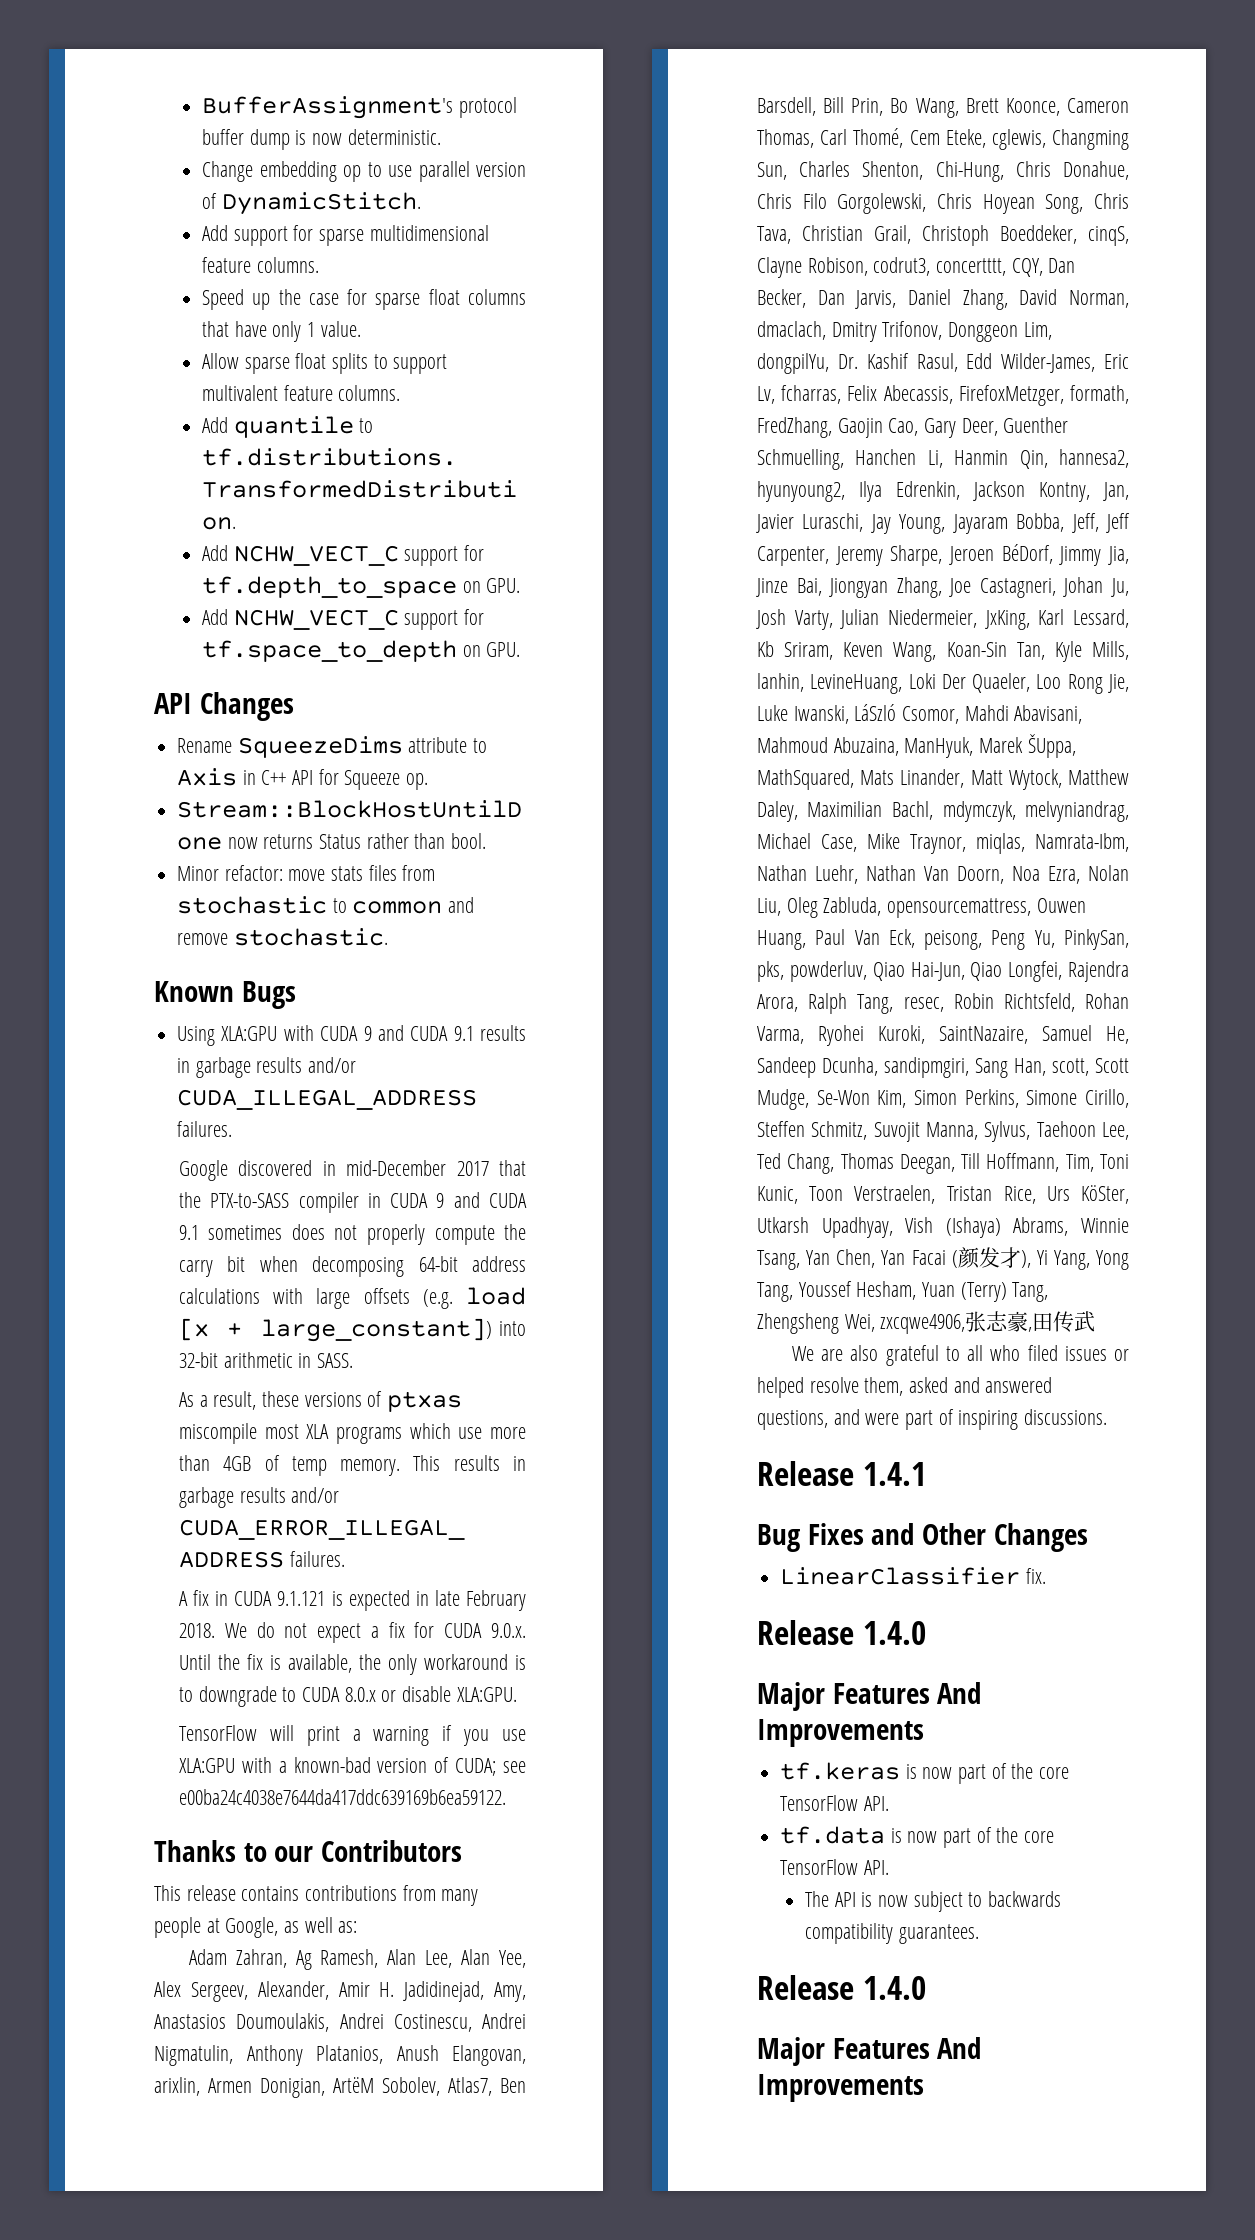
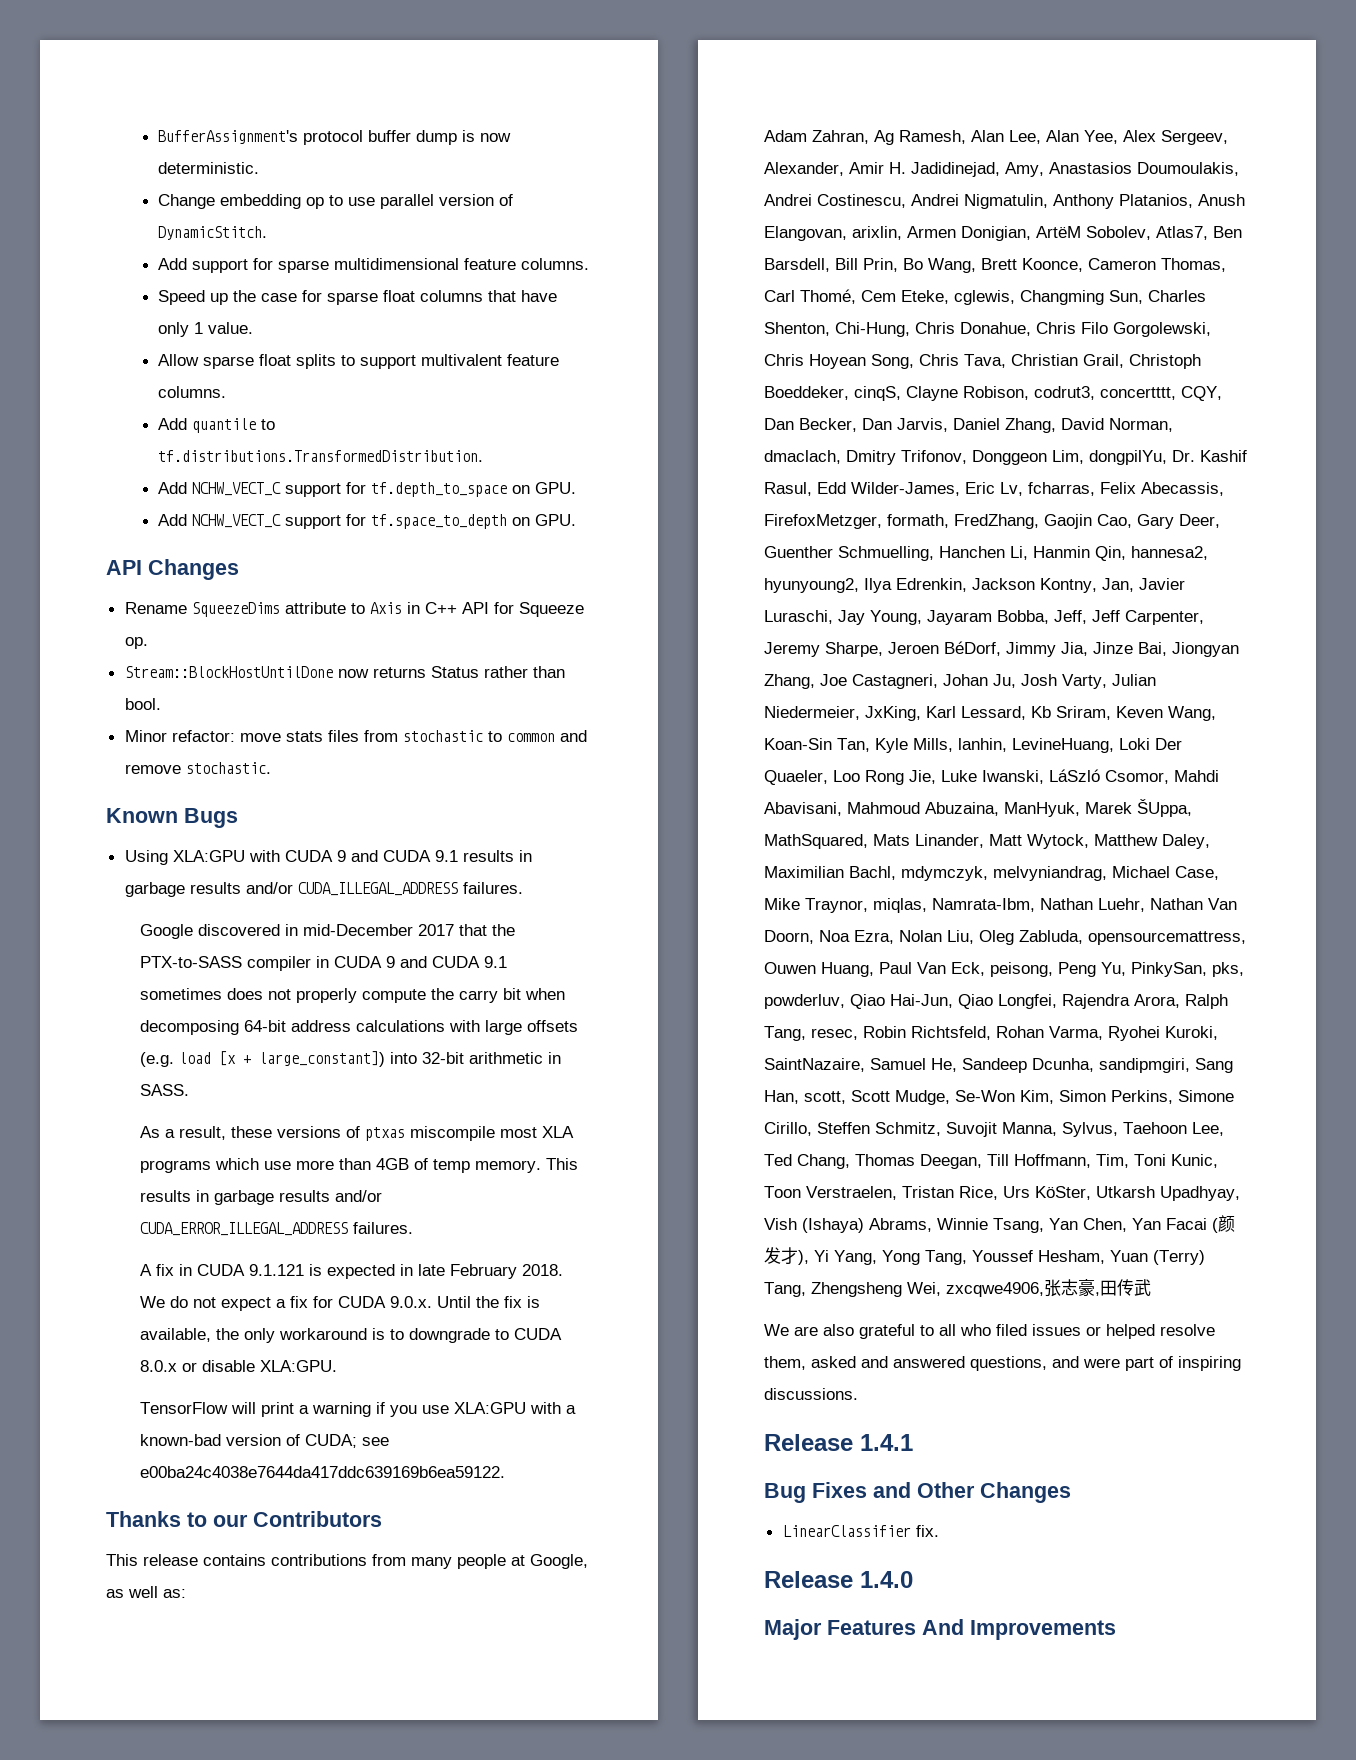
[780,1762,1070,1784] [780,1795,889,1811] [780,1826,1055,1848] [780,1859,889,1875] [805,1891,1062,1912] [805,1923,979,1944] [757,1975,926,2000] [757,2037,982,2066] [757,2074,924,2102] // tf.keras is now part of the core TensorFlow API. // tf.data is now part of the core TensorFlow API. // The API is now subject to backwards compatibility guarantees. // Release 1.4.0 // Major Features And Improvements -> (1116, 1630) none

